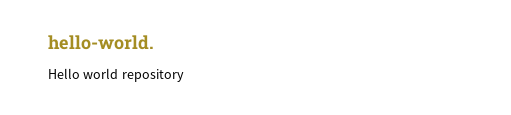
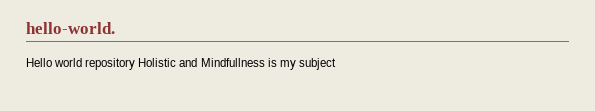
(184, 75) none -> [138,58,336,70] Holistic and Mindfullness is my subject

